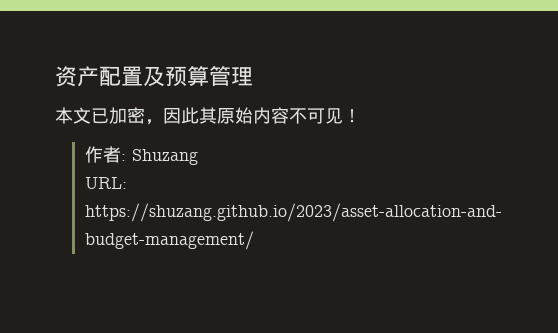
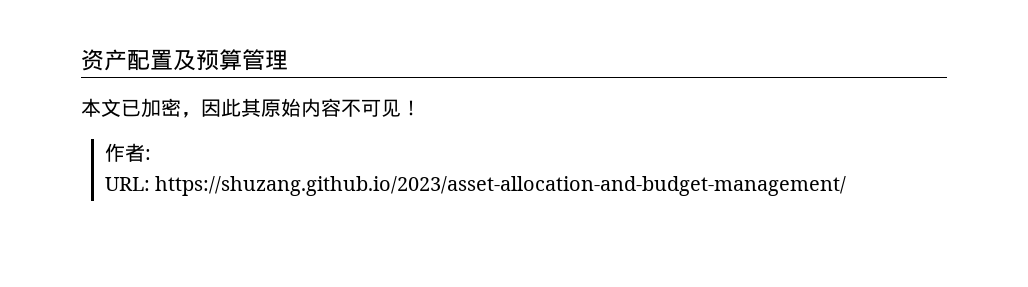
[131,149,198,165] Shuzang -> (151, 154) none

